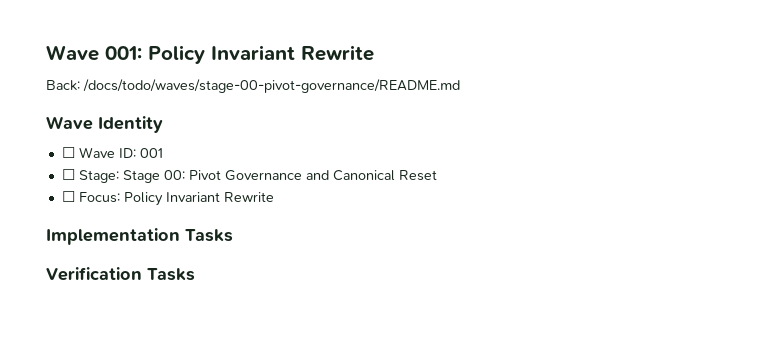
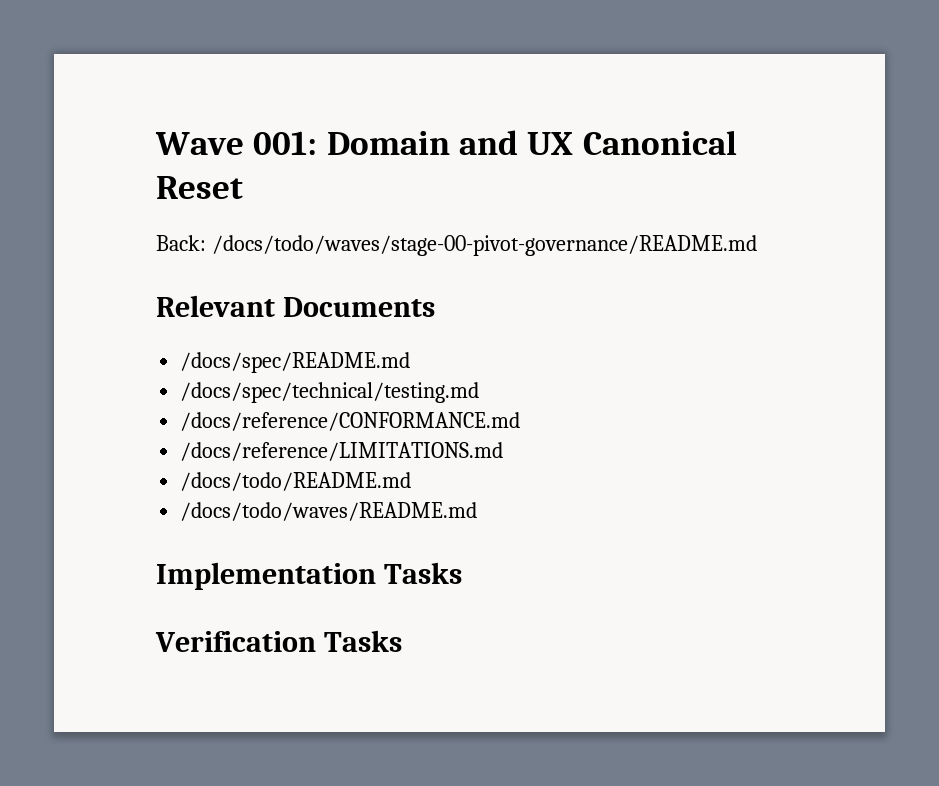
[148,45,374,64] [46,79,460,93] [46,116,163,133] [61,147,163,158] [61,169,437,183] [61,191,274,206] Policy Invariant Rewrite // Back: /docs/todo/waves/stage-00-pivot-governance/README.md // Wave Identity // ☐ Wave ID: 001 // ☐ Stage: Stage 00: Pivot Governance and Canonical Reset // ☐ Focus: Policy Invariant Rewrite -> [326,130,737,155] [156,176,243,199] [156,235,757,256] [156,295,435,317] [180,352,411,373] [180,382,480,403] [180,412,521,431] [180,442,504,461] [180,472,412,491] [180,502,478,521] Domain and UX Canonical Reset // Back: /docs/todo/waves/stage-00-pivot-governance/README.md // Relevant Documents // /docs/spec/README.md // /docs/spec/technical/testing.md // /docs/reference/CONFORMANCE.md // /docs/reference/LIMITATIONS.md // /docs/todo/README.md // /docs/todo/waves/README.md

